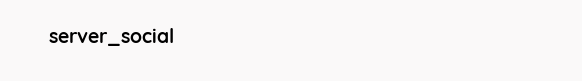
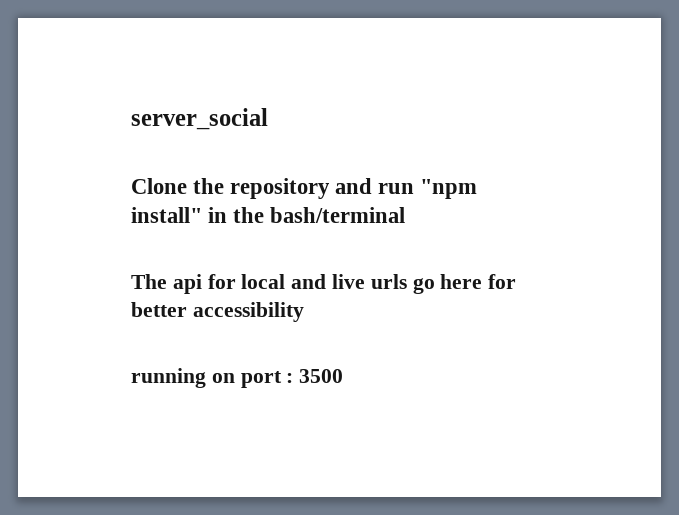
(174, 37) none -> [131,178,478,199] [131,207,406,223] [131,274,517,294] [131,302,304,322] [131,368,344,388] // Clone the repository and run "npm install" in the bash/terminal // The api for local and live urls go here for better accessibility // running on port : 3500

